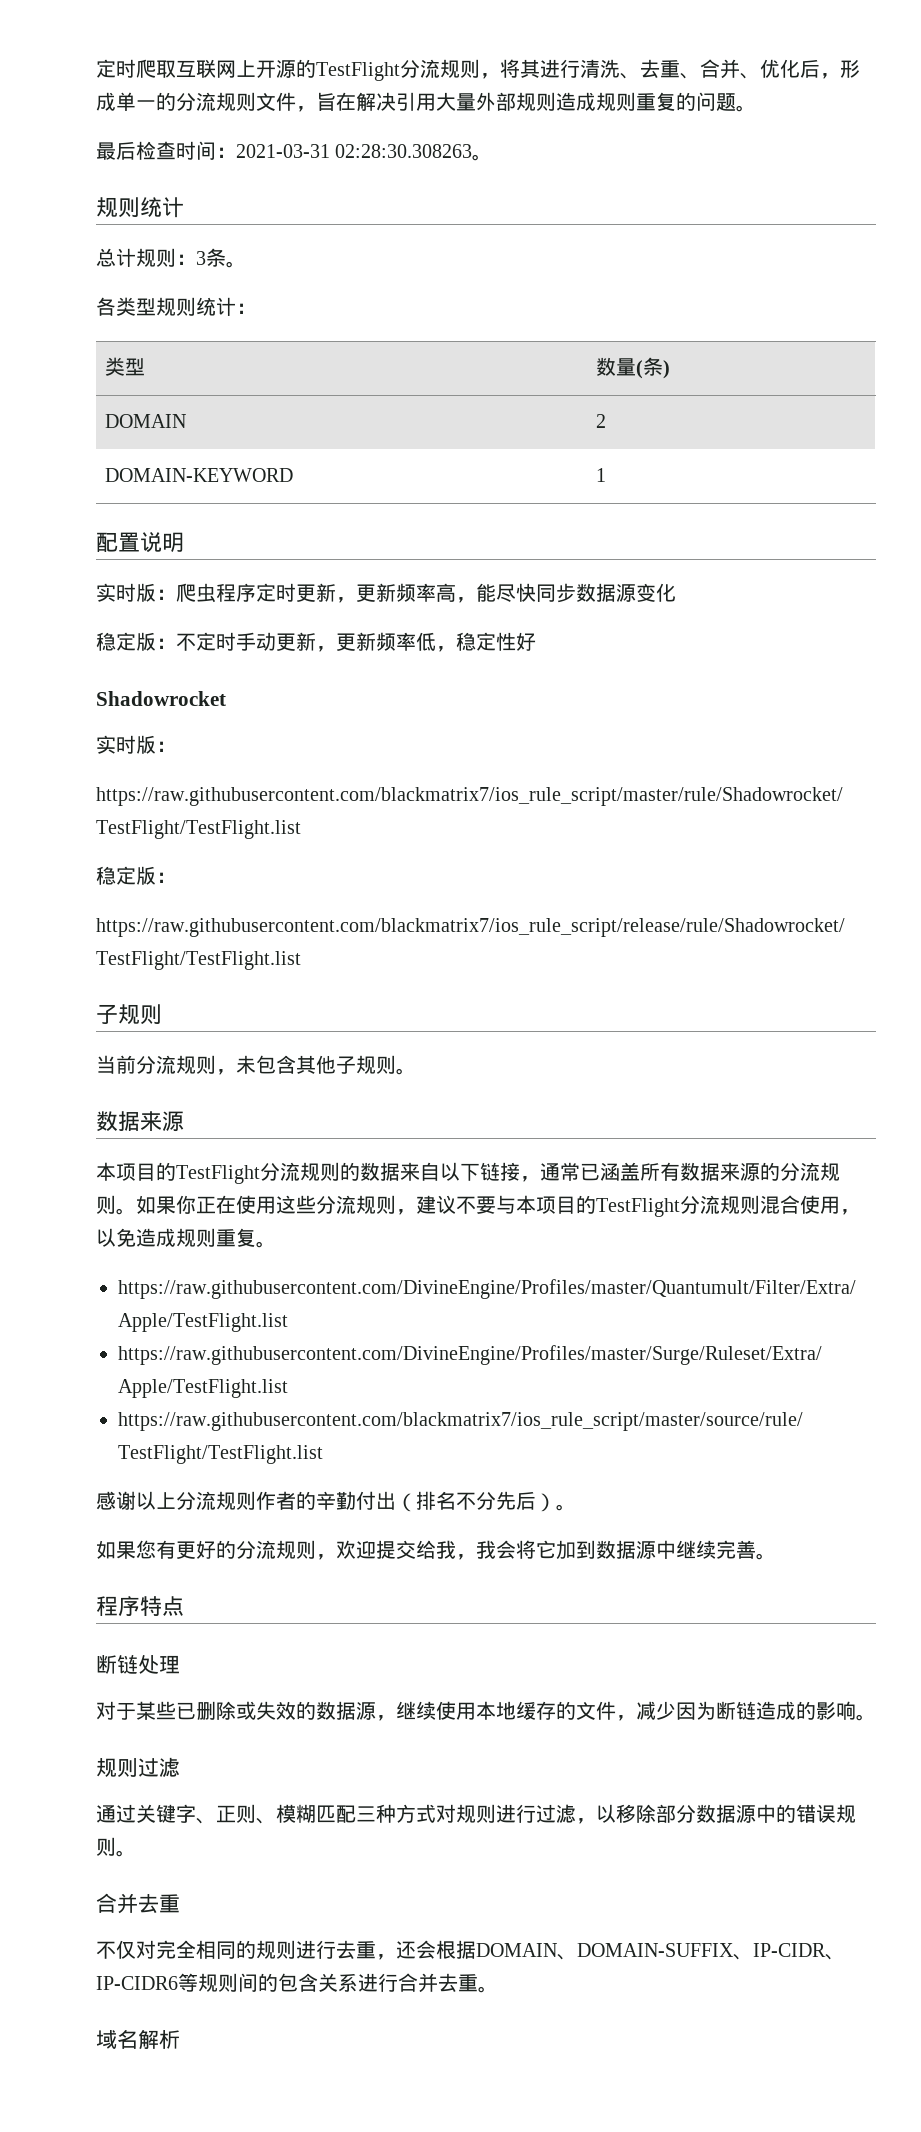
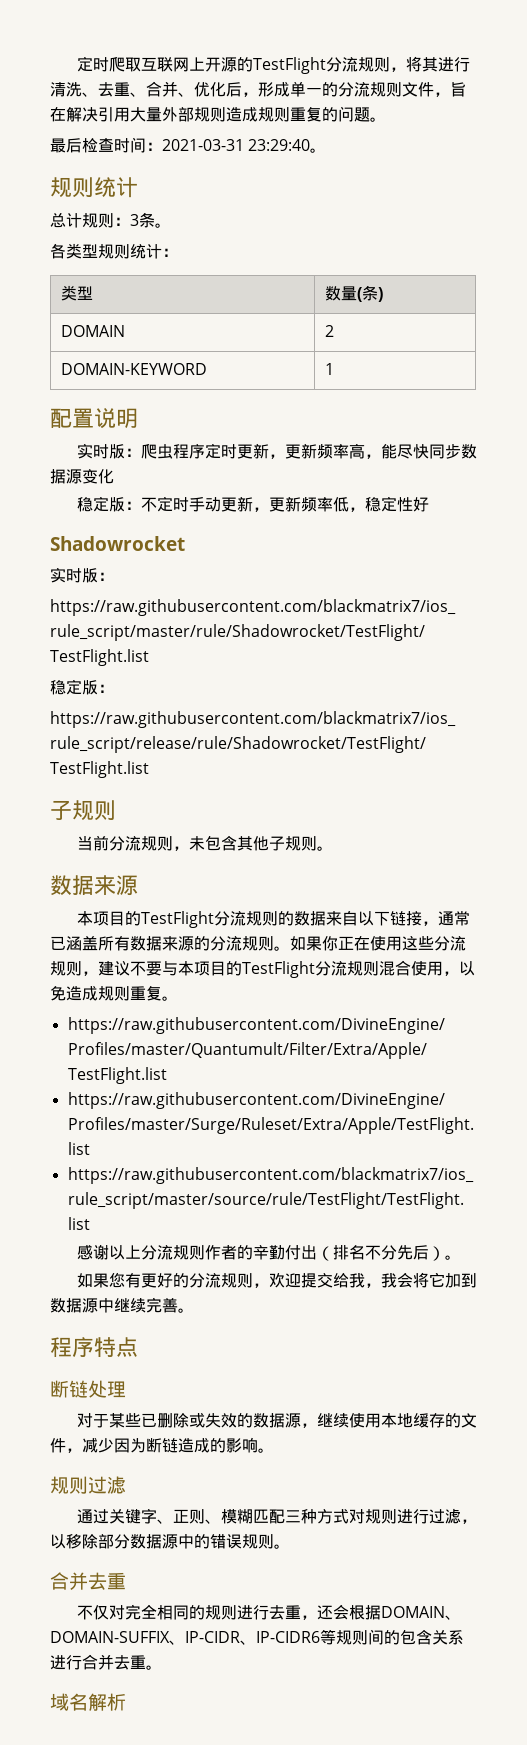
[335,144,473,158] 02:28:30.308263 -> [248,139,311,151] 23:29:40

